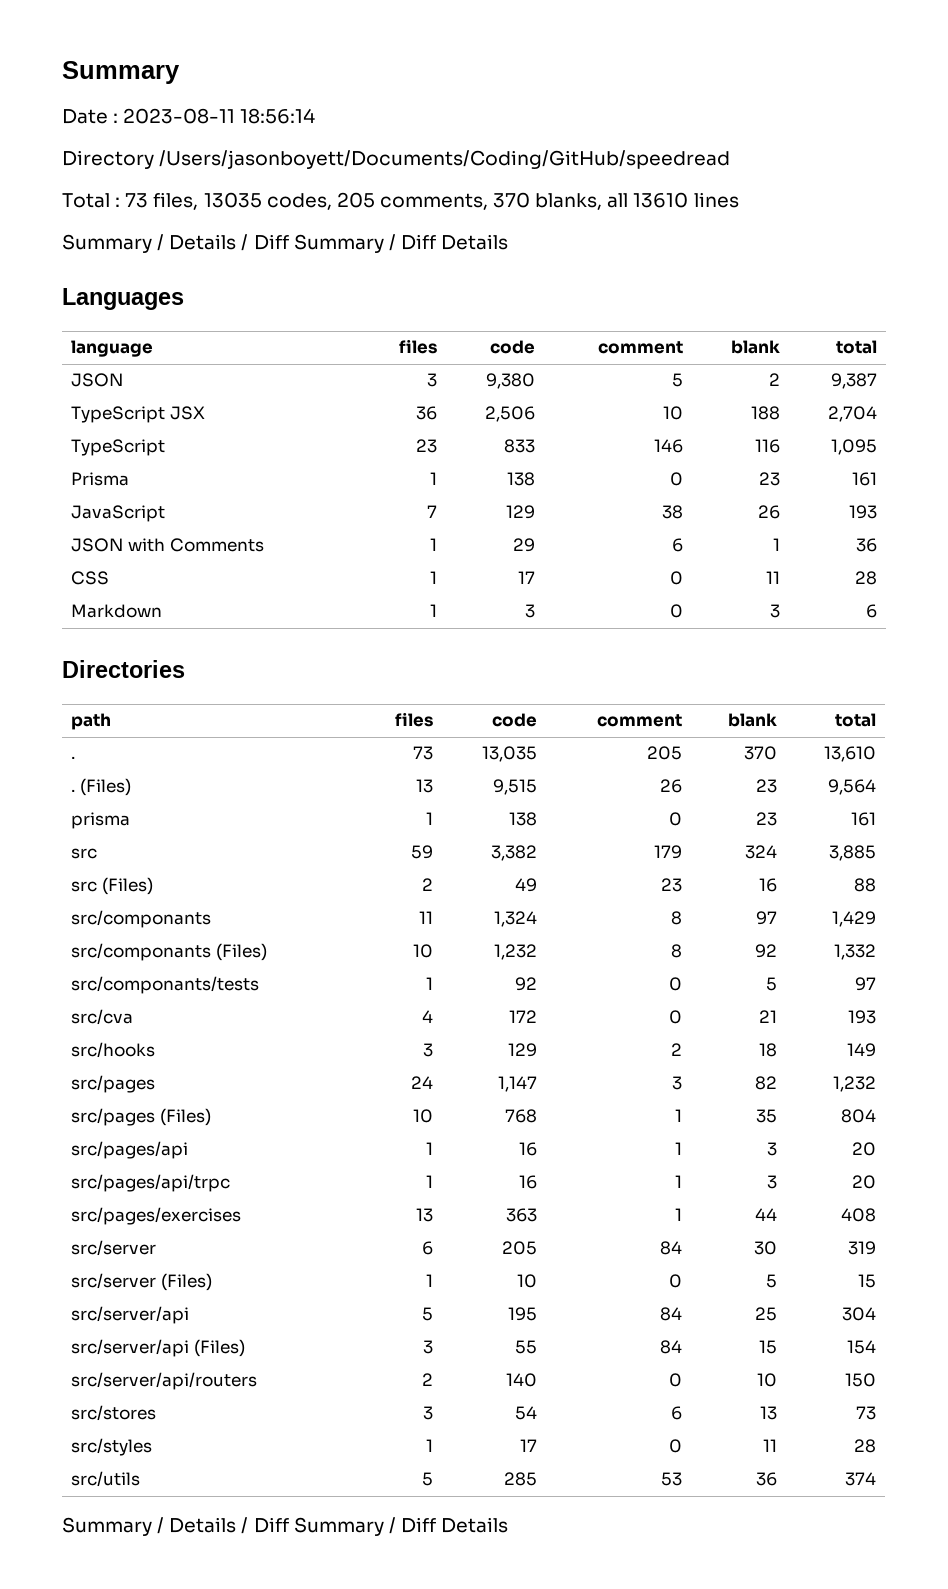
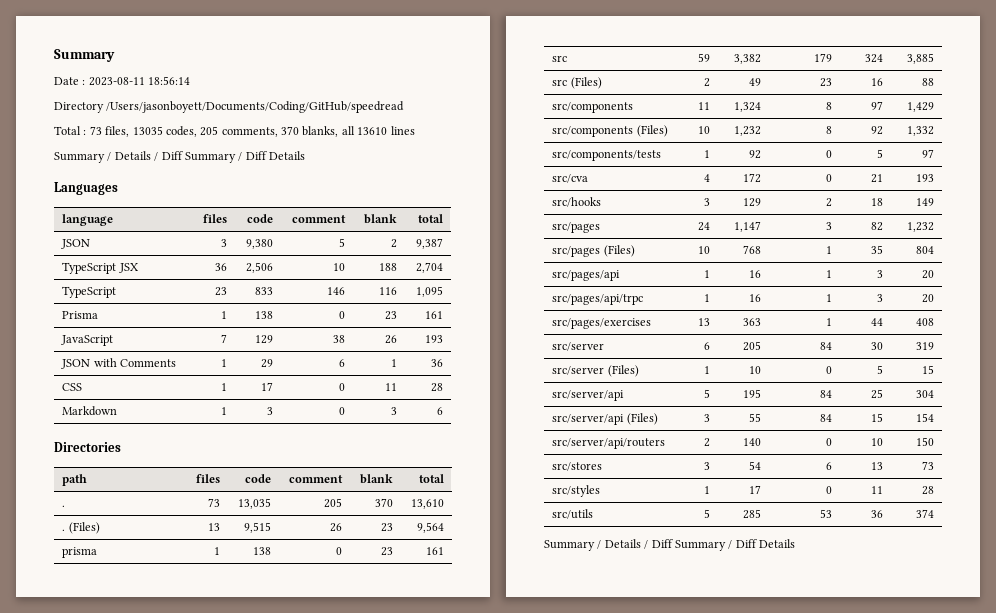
[71,910,212,928] src/componants -> [552,102,634,113] src/components
[71,943,212,961] src/componants -> [552,126,634,137] src/components
[71,976,260,994] src/componants/tests -> [552,150,662,161] src/components/tests

